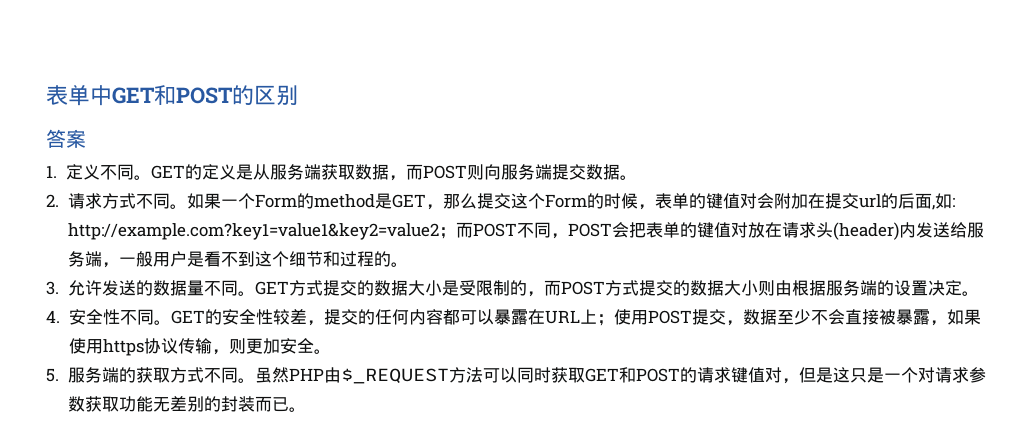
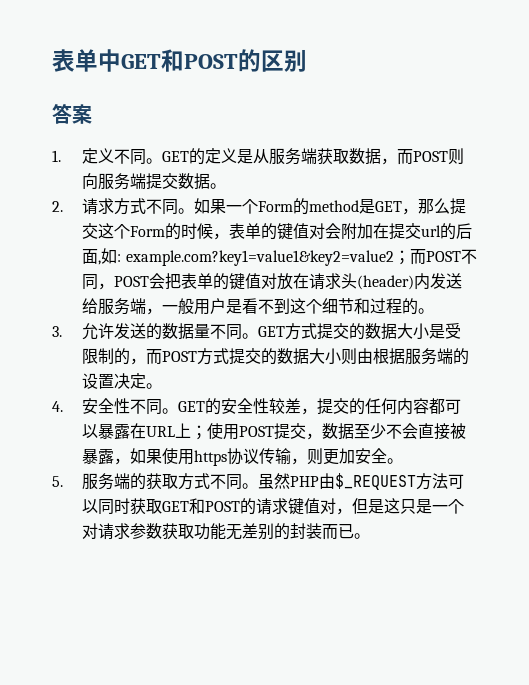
[67,223,439,240] http://example.com?key1=value1&key2=value2 -> [126,250,394,266] example.com?key1=value1&key2=value2

